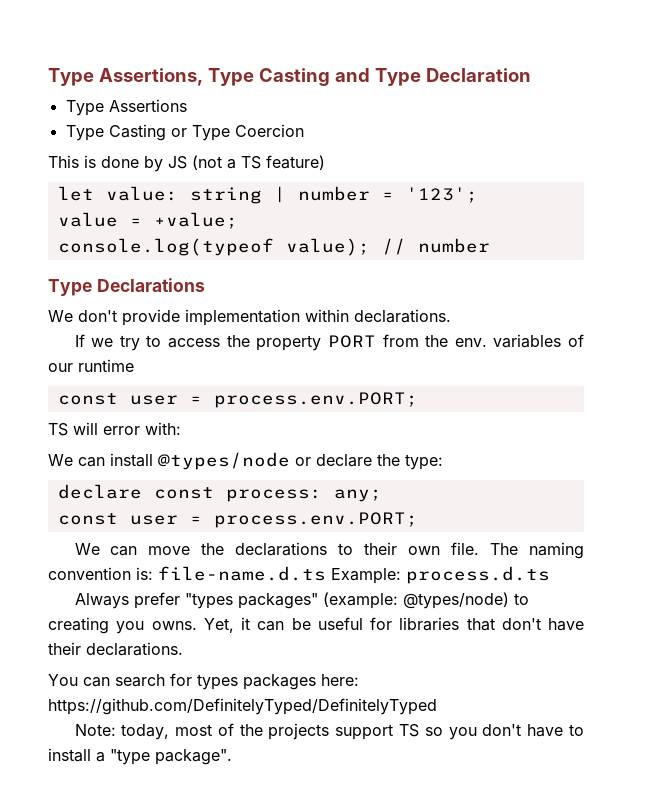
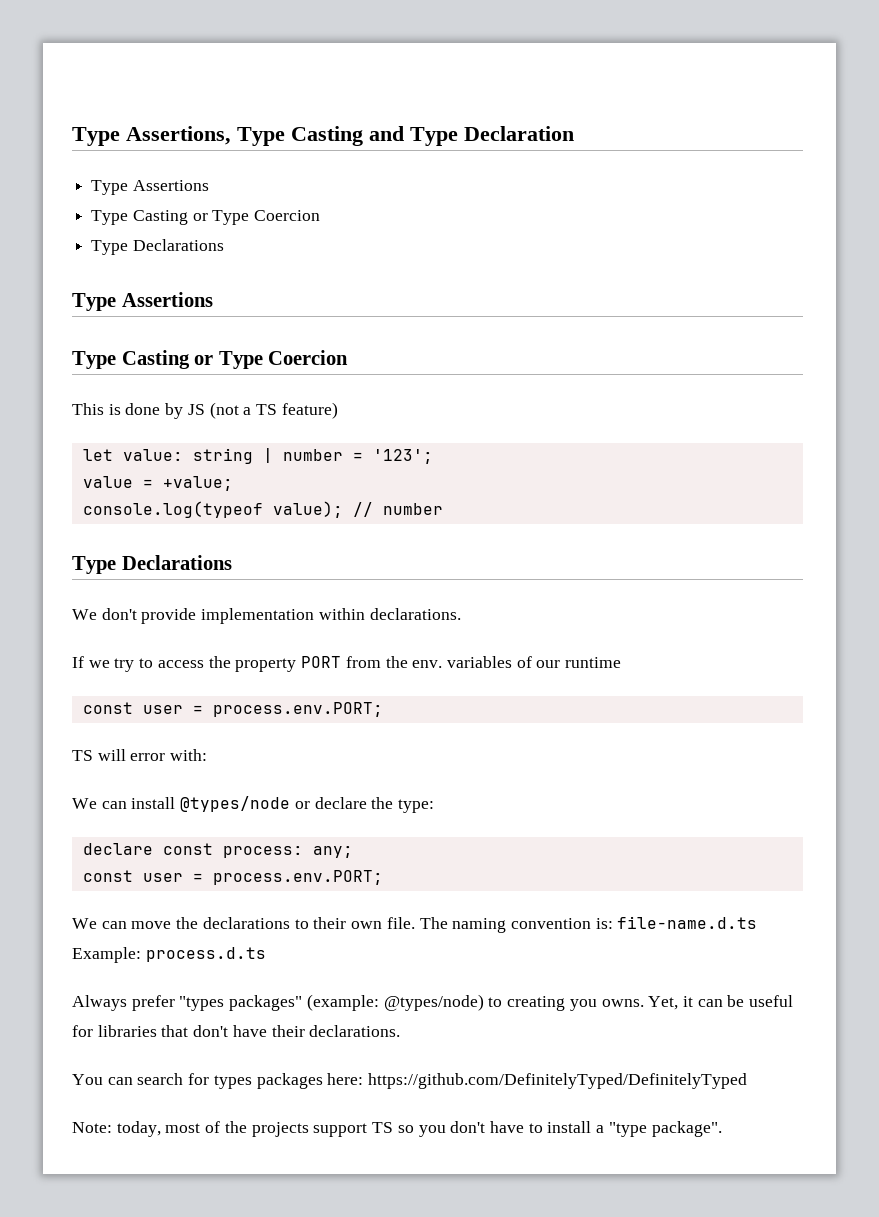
(304, 130) none -> [91,239,224,255] [72,292,213,311] [72,350,349,369] // Type Declarations // Type Assertions // Type Casting or Type Coercion

